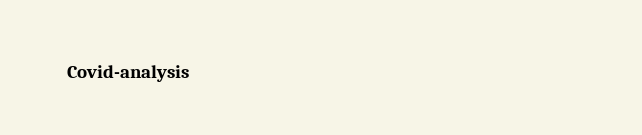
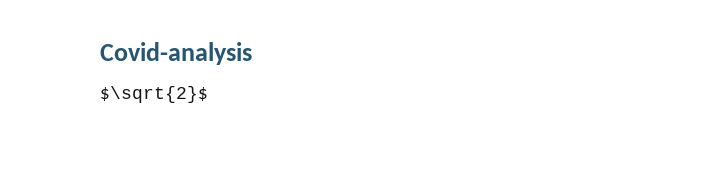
(189, 73) none -> [100,86,208,103] // $\sqrt{2}$

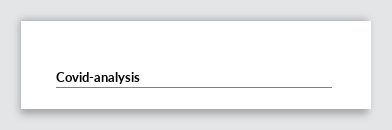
[100,86,208,103] // $\sqrt{2}$ -> (140, 78) none

